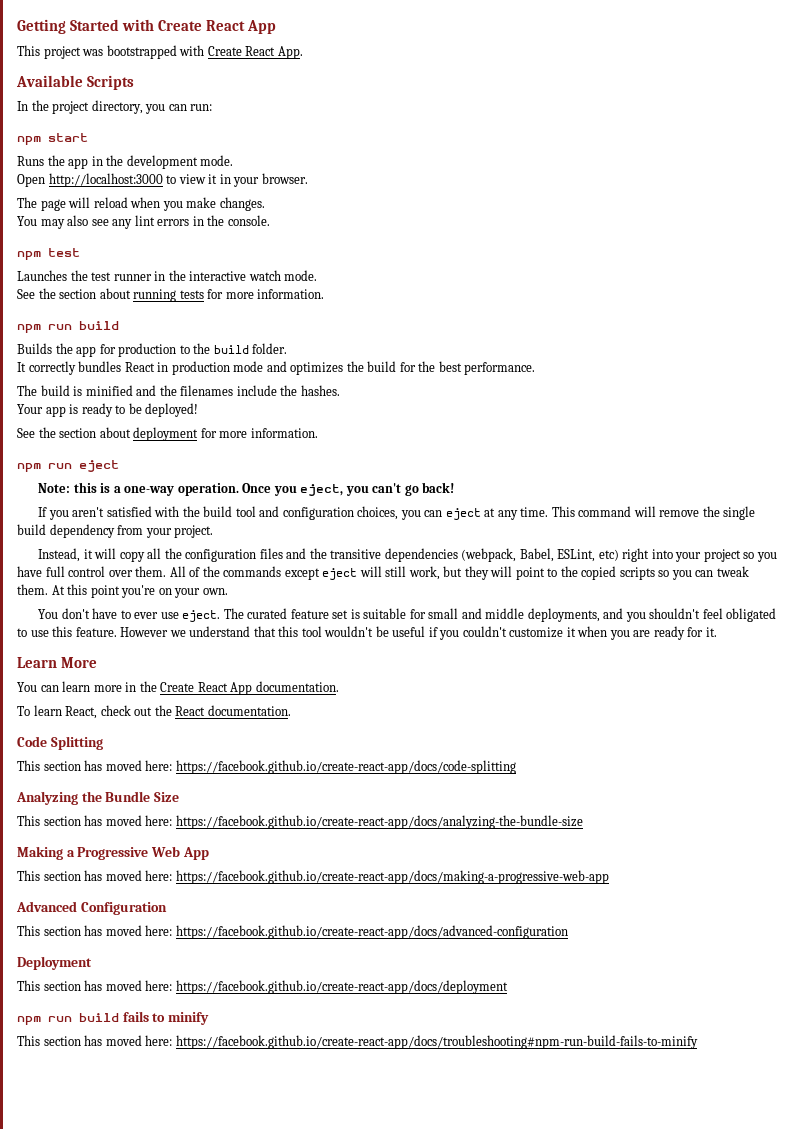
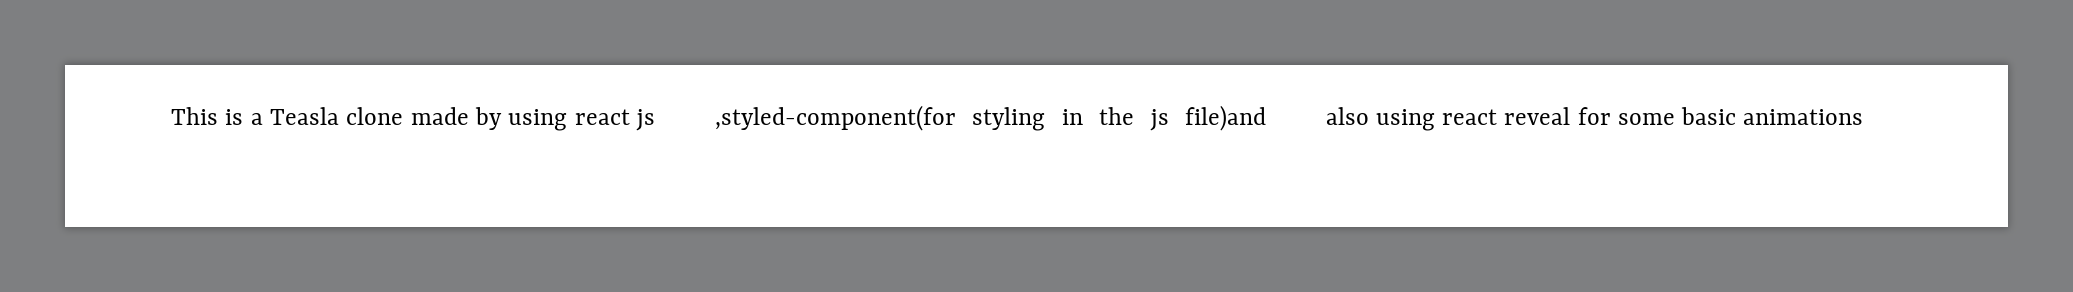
[17,19,277,34] [17,45,303,59] [16,75,134,90] [17,100,213,114] [17,133,88,145] [17,155,234,169] [17,173,308,187] [17,197,265,211] [17,215,270,229] [17,248,80,260] [17,270,318,281] [17,288,325,302] [17,321,119,333] [17,343,288,357] [17,361,536,375] [17,385,340,396] [17,403,199,417] [17,427,318,441] [17,460,119,472] [37,482,455,496] [37,506,756,520] [17,524,214,538] [37,548,777,562] [17,566,749,580] [17,584,228,598] [37,608,777,622] [17,626,717,640] [17,657,97,668] [17,681,339,695] [17,705,291,719] [17,736,103,750] [17,760,516,774] [16,791,179,805] [17,815,583,829] [17,846,209,860] [17,870,609,884] [16,901,167,915] [17,925,568,939] [17,956,92,970] [17,980,508,994] [17,1011,209,1025] [17,1035,698,1049] Getting Started with Create React App // This project was bootstrapped with Create React App. // Available Scripts // In the project directory, you can run: // npm start // Runs the app in the development mode. // Open http://localhost:3000 to view it in your browser. // The page will reload when you make changes. // You may also see any lint errors in the console. // npm test // Launches the test runner in the interactive watch mode. // See the section about running tests for more information. // npm run build // Builds the app for production to the build folder. // It correctly bundles React in production mode and optimizes the build for the best performance. // The build is minified and the filenames include the hashes. // Your app is ready to be deployed! // See the section about deployment for more information. // npm run eject // Note: this is a one-way operation. Once you eject, you can't go back! // If you aren't satisfied with the build tool and configuration choices, you can eject at any time. This command will remove the single build dependency from your project. // Instead, it will copy all the configuration files and the transitive dependencies (webpack, Babel, ESLint, etc) right into your project so you have full control over them. All of the commands except eject will still work, but they will point to the copied scripts so you can tweak them. At this point you're on your own. // You don't have to ever use eject. The curated feature set is suitable for small and middle deployments, and you shouldn't feel obligated to use this feature. However we understand that this tool wouldn't be useful if you couldn't customize it when you are ready for it. // Learn More // You can learn more in the Create React App documentation. // To learn React, check out the React documentation. // Code Splitting // This section has moved here: https://facebook.github.io/create-react-app/docs/code-splitting // Analyzing the Bundle Size // This section has moved here: https://facebook.github.io/create-react-app/docs/analyzing-the-bundle-size // Making a Progressive Web App // This section has moved here: https://facebook.github.io/create-react-app/docs/making-a-progressive-web-app // Advanced Configuration // This section has moved here: https://facebook.github.io/create-react-app/docs/advanced-configuration // Deployment // This section has moved here: https://facebook.github.io/create-react-app/docs/deployment // npm run build fails to minify // This section has moved here: https://facebook.github.io/create-react-app/docs/troubleshooting#npm-run-build-fails-to-minify -> [171,105,1864,131] This is a Teasla clone made by using react js ,styled-component(for styling in the js file)and also using react reveal for some basic animations

